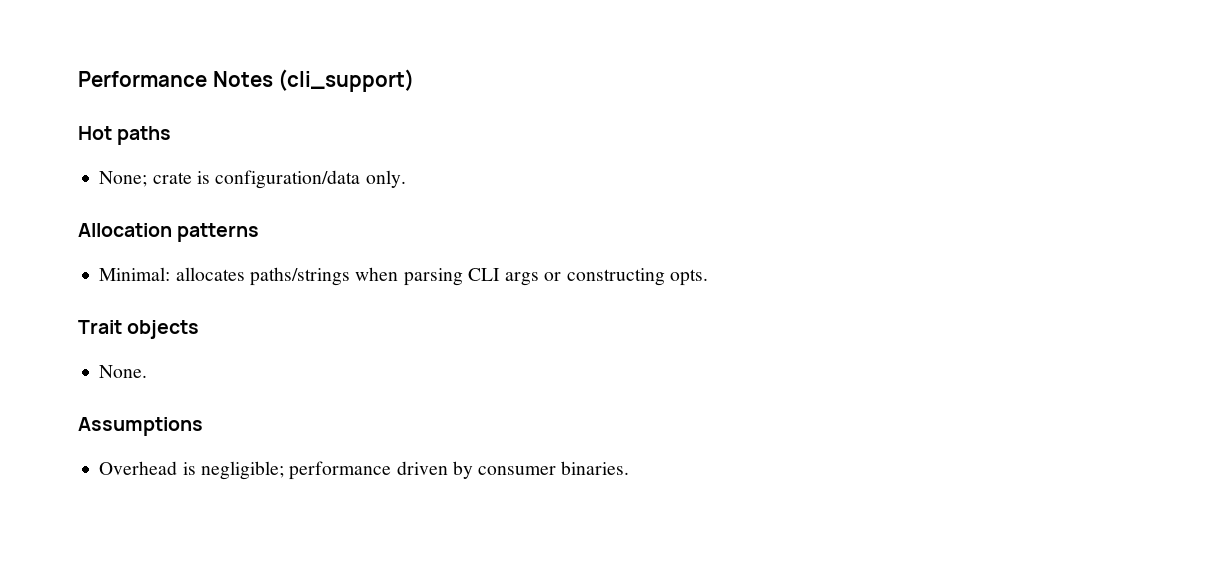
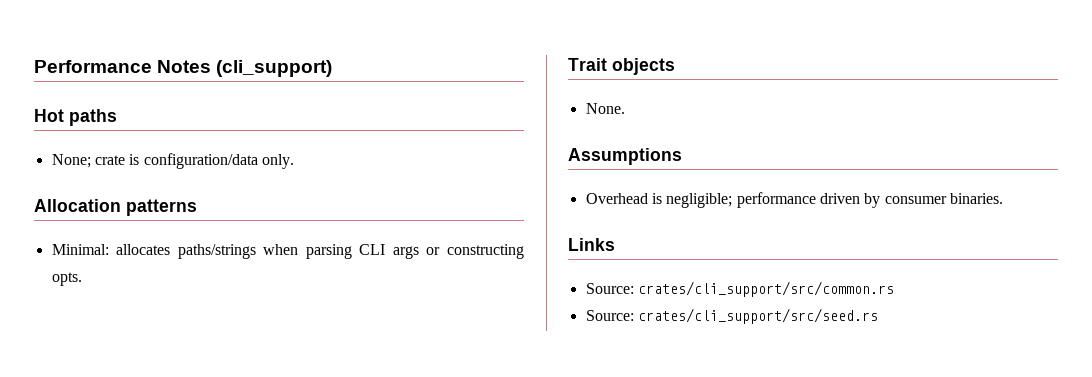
(630, 468) none -> [568,238,615,251] [585,281,894,297] [585,308,878,324] // Links // Source: crates/cli_support/src/common.rs // Source: crates/cli_support/src/seed.rs

